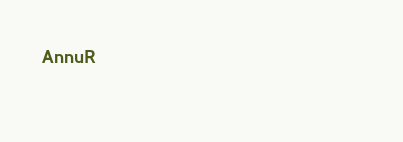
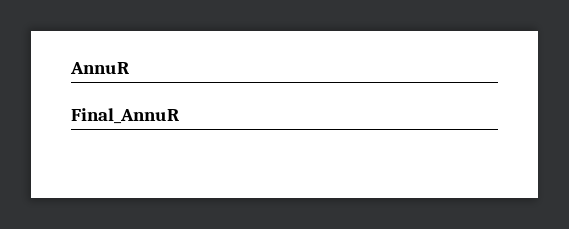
(96, 56) none -> [71,108,179,124] // Final_AnnuR

